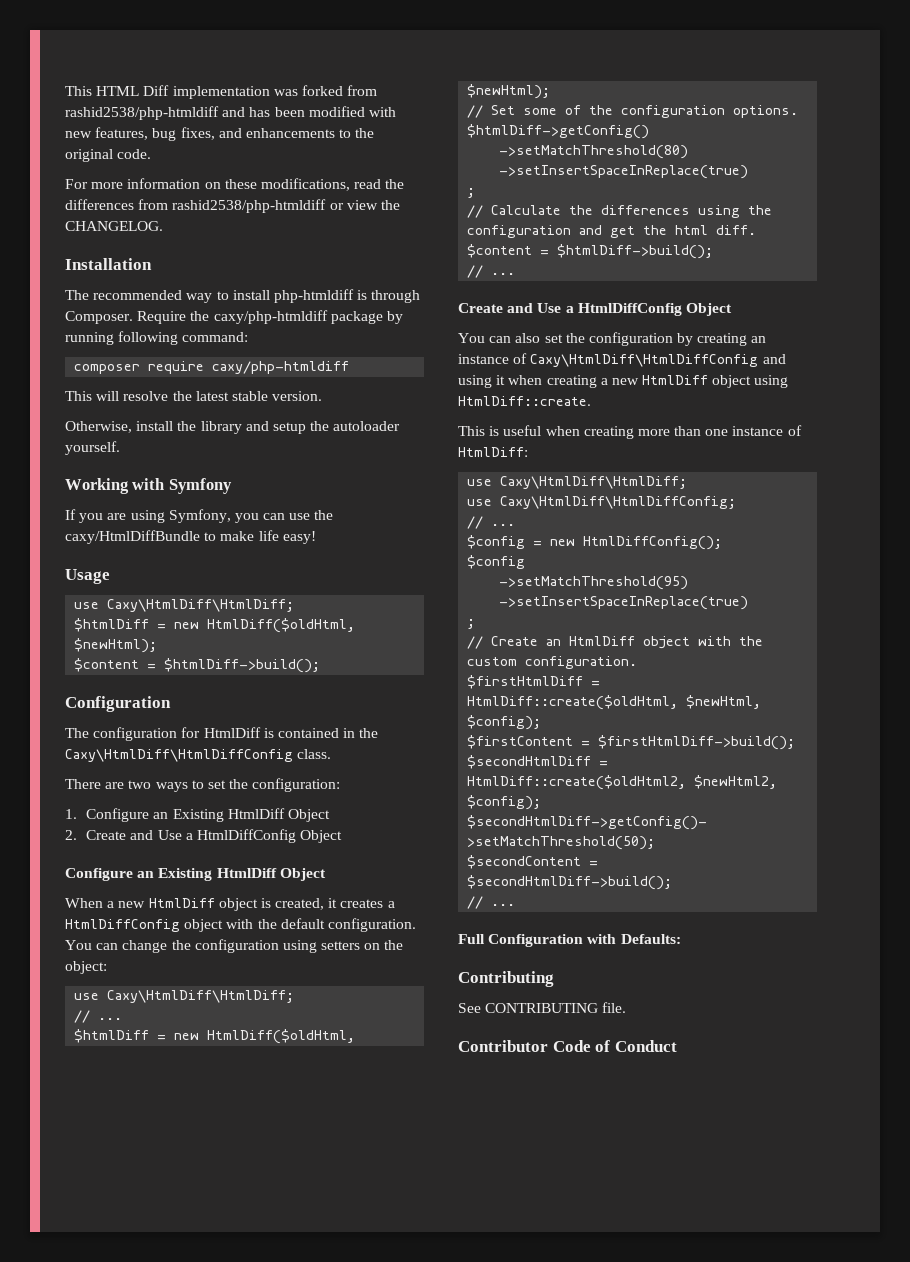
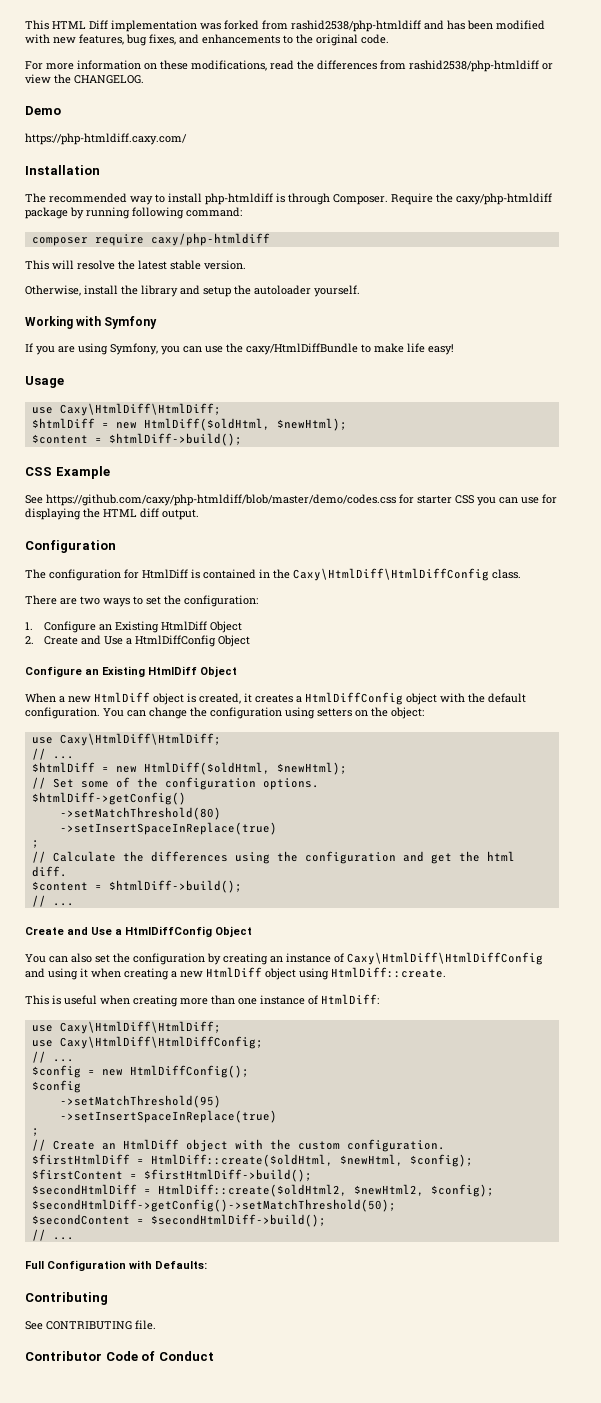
(163, 226) none -> [25,106,61,115] [25,133,187,145] // Demo // https://php-htmldiff.caxy.com/
(321, 665) none -> [25,466,110,479] [25,494,557,506] [25,508,199,520] // CSS Example // See https://github.com/caxy/php-htmldiff/blob/master/demo/codes.css for starter CSS you can use for displaying the HTML diff output.

